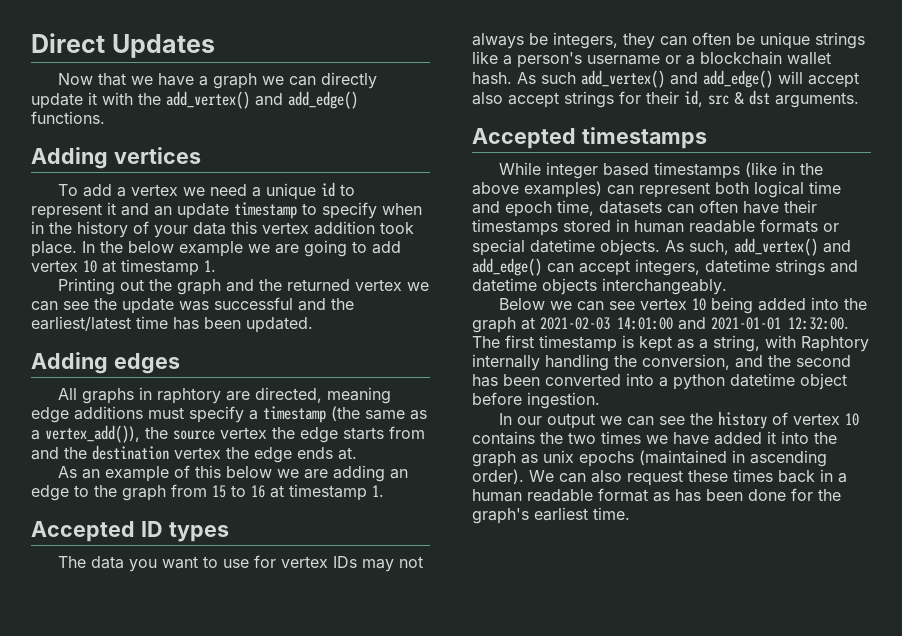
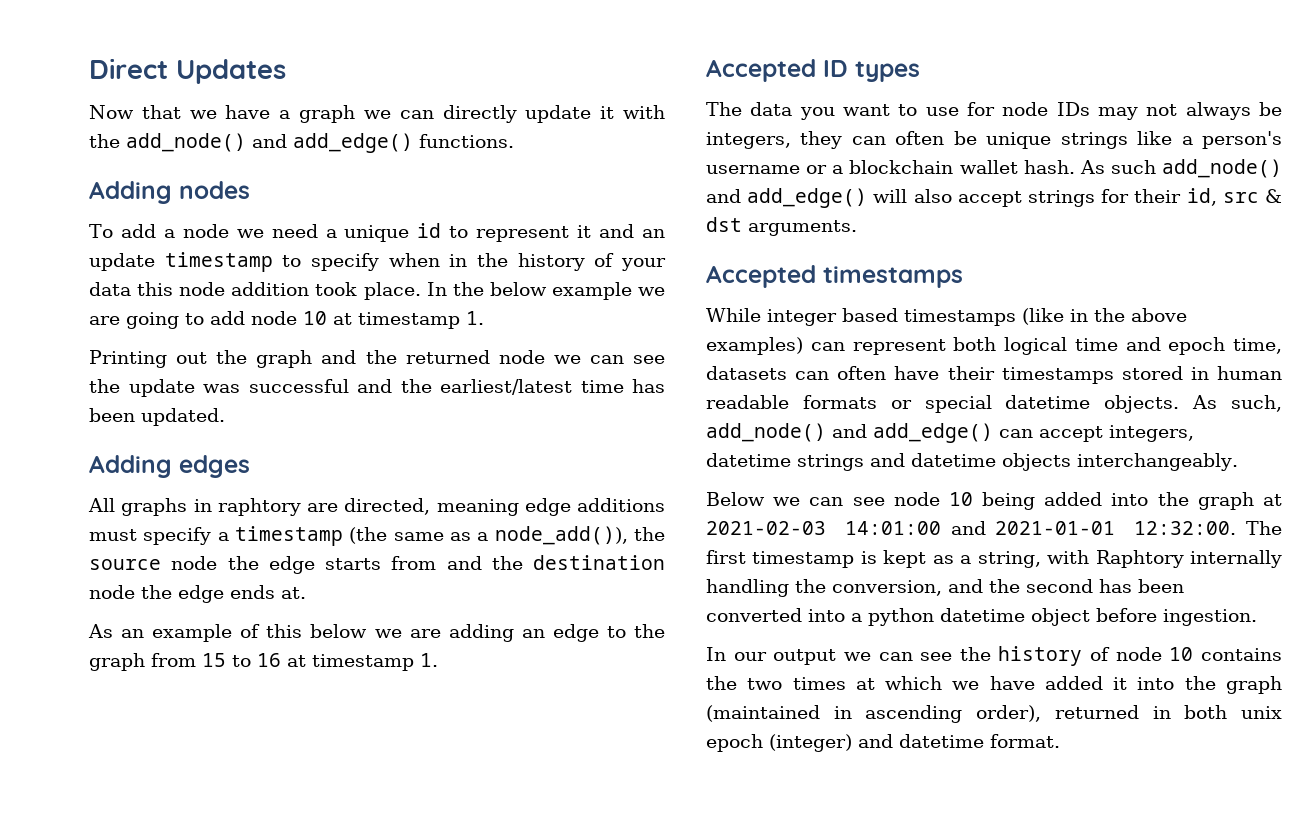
[166,91,250,109] add_vertex() -> [126,133,246,152] add_node()
[113,147,201,164] vertices -> [179,181,250,199] nodes
[130,184,178,196] vertex -> [182,224,229,238] node
[262,222,309,234] vertex -> [179,282,226,296] node
[31,260,78,272] vertex -> [251,311,297,325] node
[354,279,402,291] vertex -> [498,350,545,364] node
[45,425,140,443] vertex_add()), -> [494,526,628,545] node_add()),
[220,427,267,439] vertex -> [171,556,218,570] node
[174,447,221,459] vertex -> [89,585,135,599] node
[280,556,328,568] vertex -> [1002,102,1049,116] node
[581,70,665,88] add_vertex() -> [1162,159,1282,178] add_node()
[808,72,859,88] accept -> (908, 196) none
[734,238,818,256] add_vertex() -> [706,423,826,442] add_node()
[639,298,687,310] vertex -> [893,492,940,506] node
[792,413,840,425] vertex -> [1115,647,1162,661] node
(641, 437) none -> [855,676,943,690] at which
[521,450,827,467] [472,469,847,486] [472,488,841,502] [472,507,630,524] as unix epochs (maintained in ascending order). We can also request these times back in a human readable format as has been done for the graph's earliest time. -> [706,705,1282,723] [706,734,1060,752] (maintained in ascending order), returned in both unix epoch (integer) and datetime format.

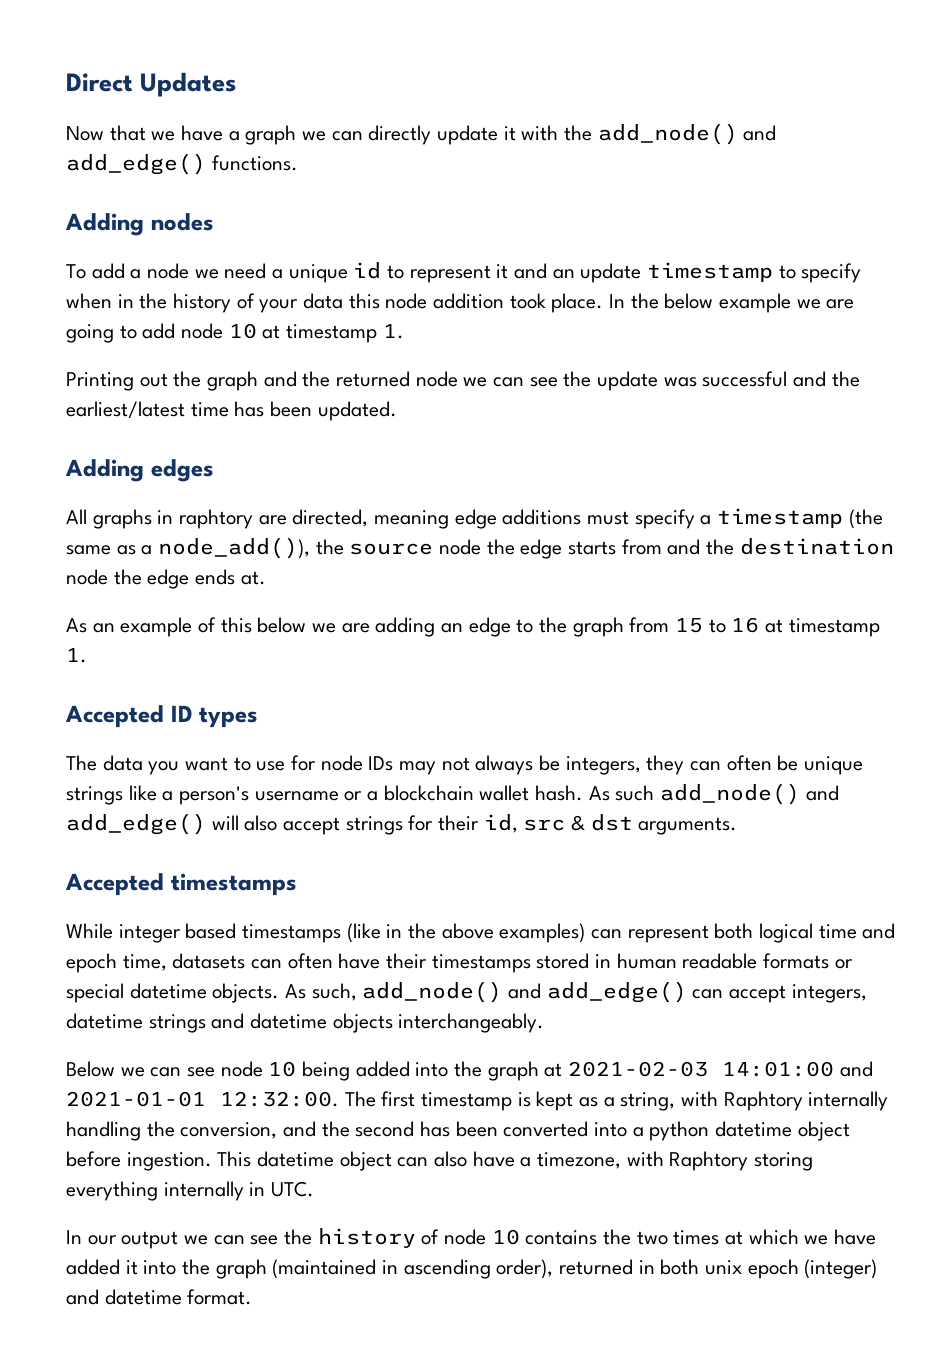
(1257, 617) none -> [217,1151,814,1171] [66,1181,315,1201] This datetime object can also have a timezone, with Raphtory storing everything internally in UTC.

